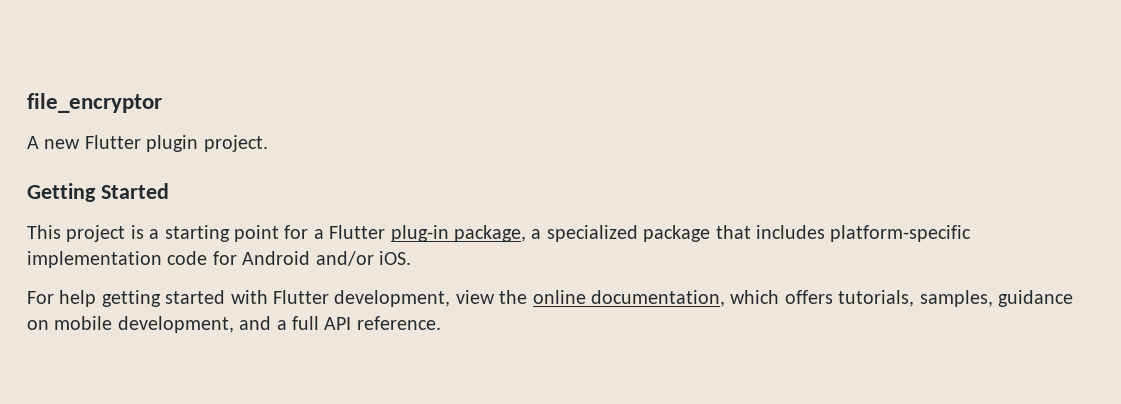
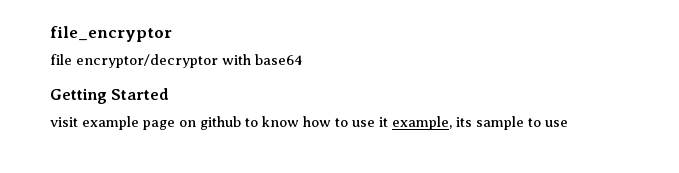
[27,135,268,152] [27,183,169,202] [27,225,972,242] [27,251,411,268] [27,290,1073,307] [27,316,441,333] A new Flutter plugin project. // Getting Started // This project is a starting point for a Flutter plug-in package, a specialized package that includes platform-specific implementation code for Android and/or iOS. // For help getting started with Flutter development, view the online documentation, which offers tutorials, samples, guidance on mobile development, and a full API reference. -> [50,54,303,68] [50,88,170,104] [50,116,568,130] file encryptor/decryptor with base64 // Getting Started // visit example page on github to know how to use it example, its sample to use

